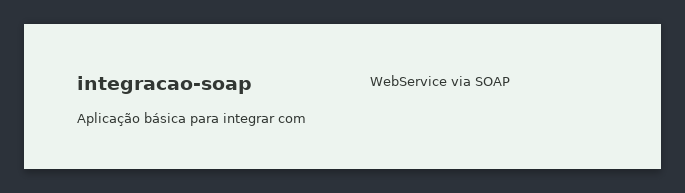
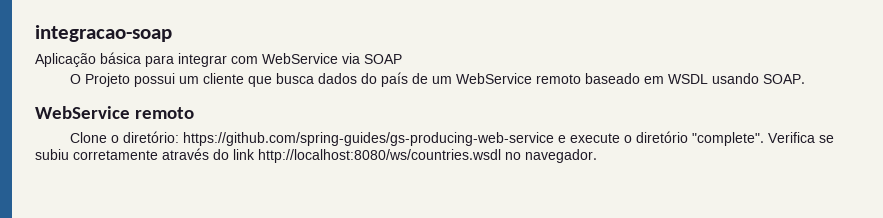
(510, 81) none -> [70,72,806,87] [35,106,194,119] [70,131,835,146] [35,148,597,163] // O Projeto possui um cliente que busca dados do país de um WebService remoto baseado em WSDL usando SOAP. // WebService remoto // Clone o diretório: https://github.com/spring-guides/gs-producing-web-service e execute o diretório "complete". Verifica se subiu corretamente através do link http://localhost:8080/ws/countries.wsdl no navegador.

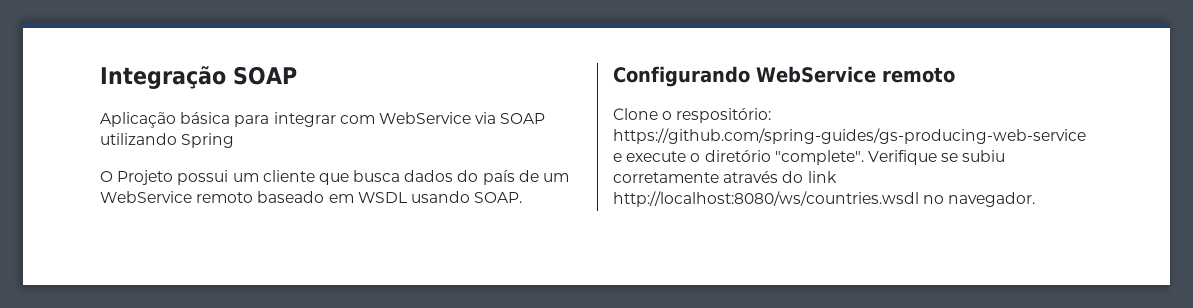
[35,25,172,42] integracao-soap -> [100,66,297,89] Integração SOAP
(402, 59) none -> [100,133,235,148] utilizando Spring
(806, 79) none -> [613,66,750,87] Configurando
[123,131,180,143] diretório: -> [676,108,772,123] respositório:
[768,132,816,143] Verifica -> [867,150,937,165] Verifique

